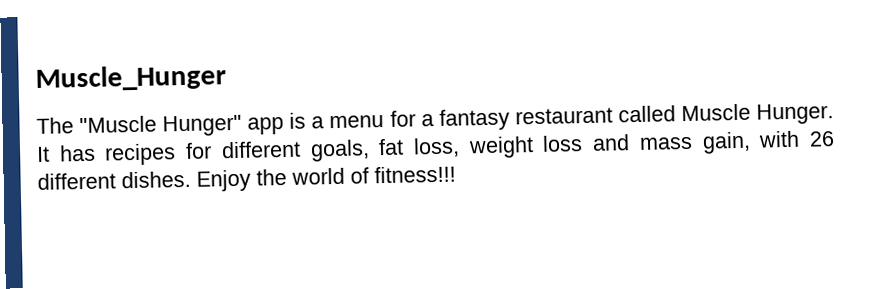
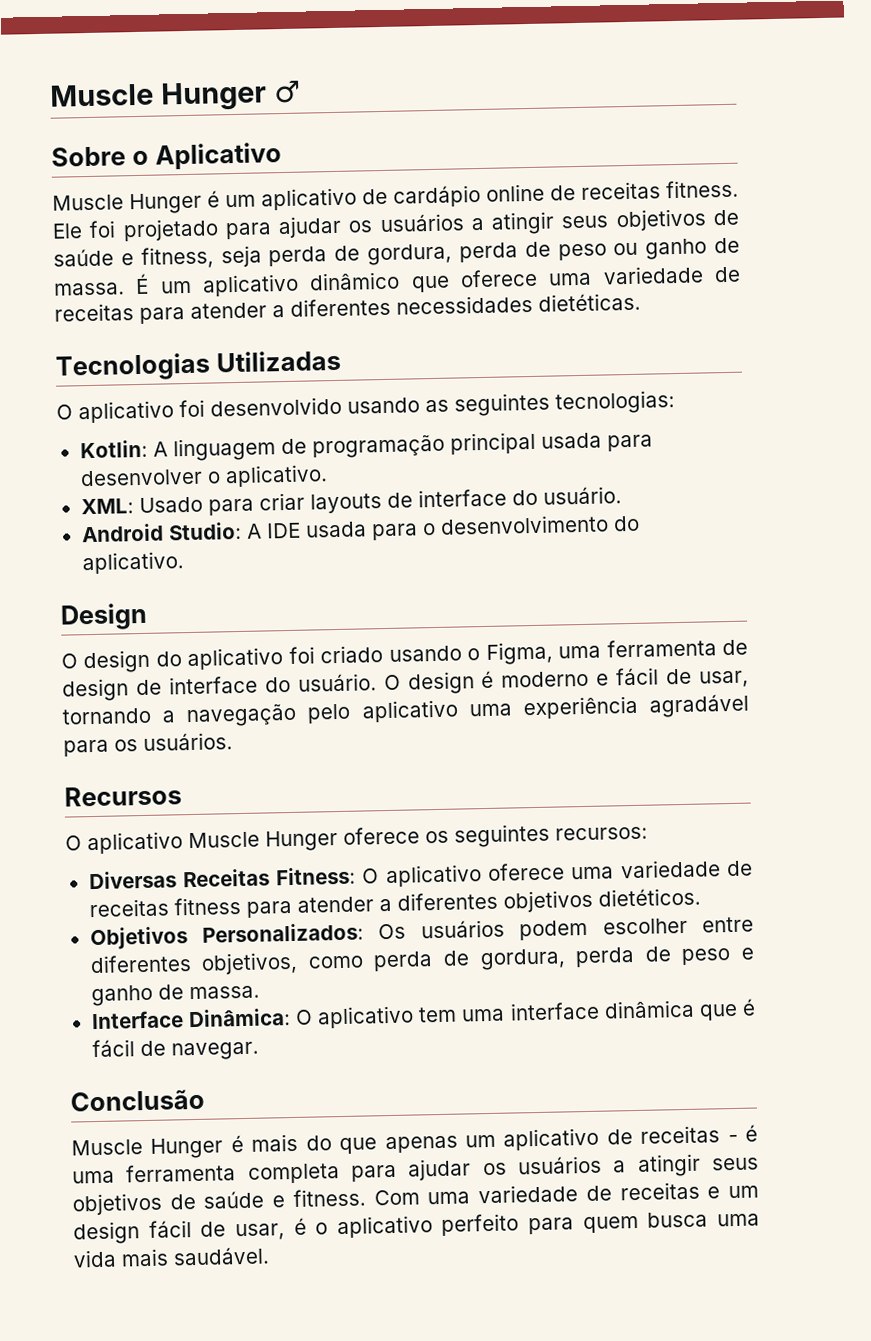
[35,64,226,92] [36,103,835,137] [36,130,835,166] [37,165,456,192] Muscle_Hunger // The "Muscle Hunger" app is a menu for a fantasy restaurant called Muscle Hunger. It has recipes for different goals, fat loss, weight loss and mass gain, with 26 different dishes. Enjoy the world of fitness!!! -> [49,80,301,112] [51,142,282,170] [52,179,739,215] [52,208,739,242] [53,237,741,269] [54,265,741,297] [54,292,641,324] [55,349,341,382] [56,390,675,424] [79,431,653,462] [79,464,328,488] [80,486,622,516] [80,514,640,543] [81,551,184,575] [60,602,148,631] [61,638,748,674] [62,667,749,702] [62,693,749,728] [63,732,233,757] [64,785,182,807] [65,823,648,855] [88,859,753,890] [88,887,701,918] [89,916,754,951] [89,946,755,975] [90,984,260,1007] [90,998,757,1030] [91,1039,259,1061] [70,1088,205,1112] [71,1124,758,1159] [72,1153,759,1184] [72,1181,760,1216] [73,1211,760,1245] [73,1246,270,1268] Muscle Hunger ♂ // Sobre o Aplicativo // Muscle Hunger é um aplicativo de cardápio online de receitas fitness. Ele foi projetado para ajudar os usuários a atingir seus objetivos de saúde e fitness, seja perda de gordura, perda de peso ou ganho de massa. É um aplicativo dinâmico que oferece uma variedade de receitas para atender a diferentes necessidades dietéticas. // Tecnologias Utilizadas // O aplicativo foi desenvolvido usando as seguintes tecnologias: // Kotlin: A linguagem de programação principal usada para desenvolver o aplicativo. // XML: Usado para criar layouts de interface do usuário. // Android Studio: A IDE usada para o desenvolvimento do aplicativo. // Design // O design do aplicativo foi criado usando o Figma, uma ferramenta de design de interface do usuário. O design é moderno e fácil de usar, tornando a navegação pelo aplicativo uma experiência agradável para os usuários. // Recursos // O aplicativo Muscle Hunger oferece os seguintes recursos: // Diversas Receitas Fitness: O aplicativo oferece uma variedade de receitas fitness para atender a diferentes objetivos dietéticos. // Objetivos Personalizados: Os usuários podem escolher entre diferentes objetivos, como perda de gordura, perda de peso e ganho de massa. // Interface Dinâmica: O aplicativo tem uma interface dinâmica que é fácil de navegar. // Conclusão // Muscle Hunger é mais do que apenas um aplicativo de receitas - é uma ferramenta completa para ajudar os usuários a atingir seus objetivos de saúde e fitness. Com uma variedade de receitas e um design fácil de usar, é o aplicativo perfeito para quem busca uma vida mais saudável.

